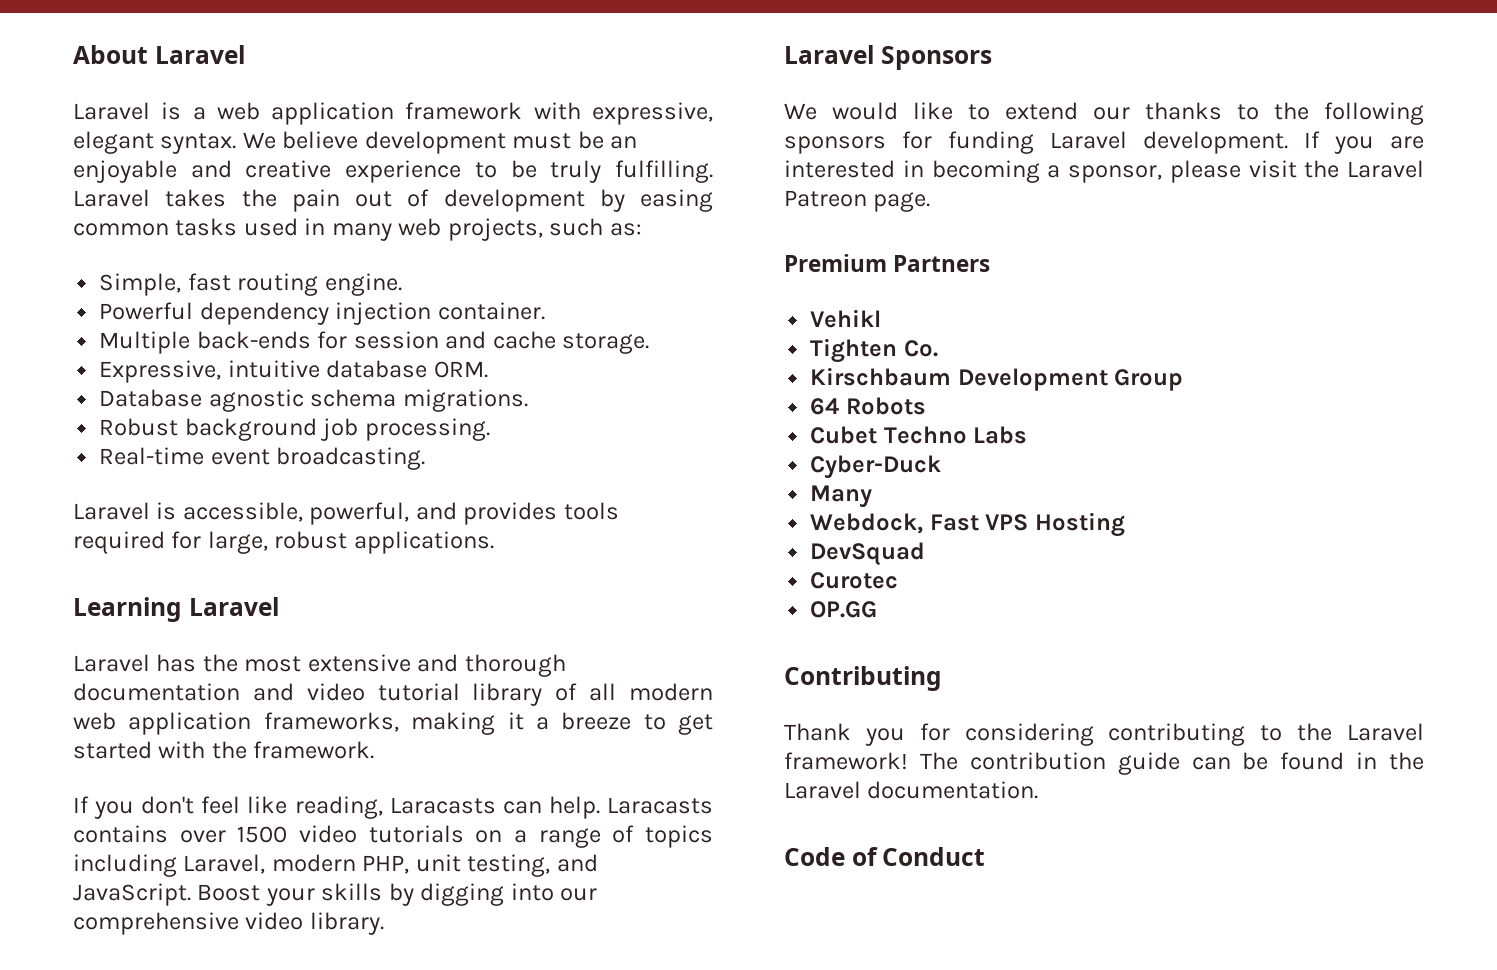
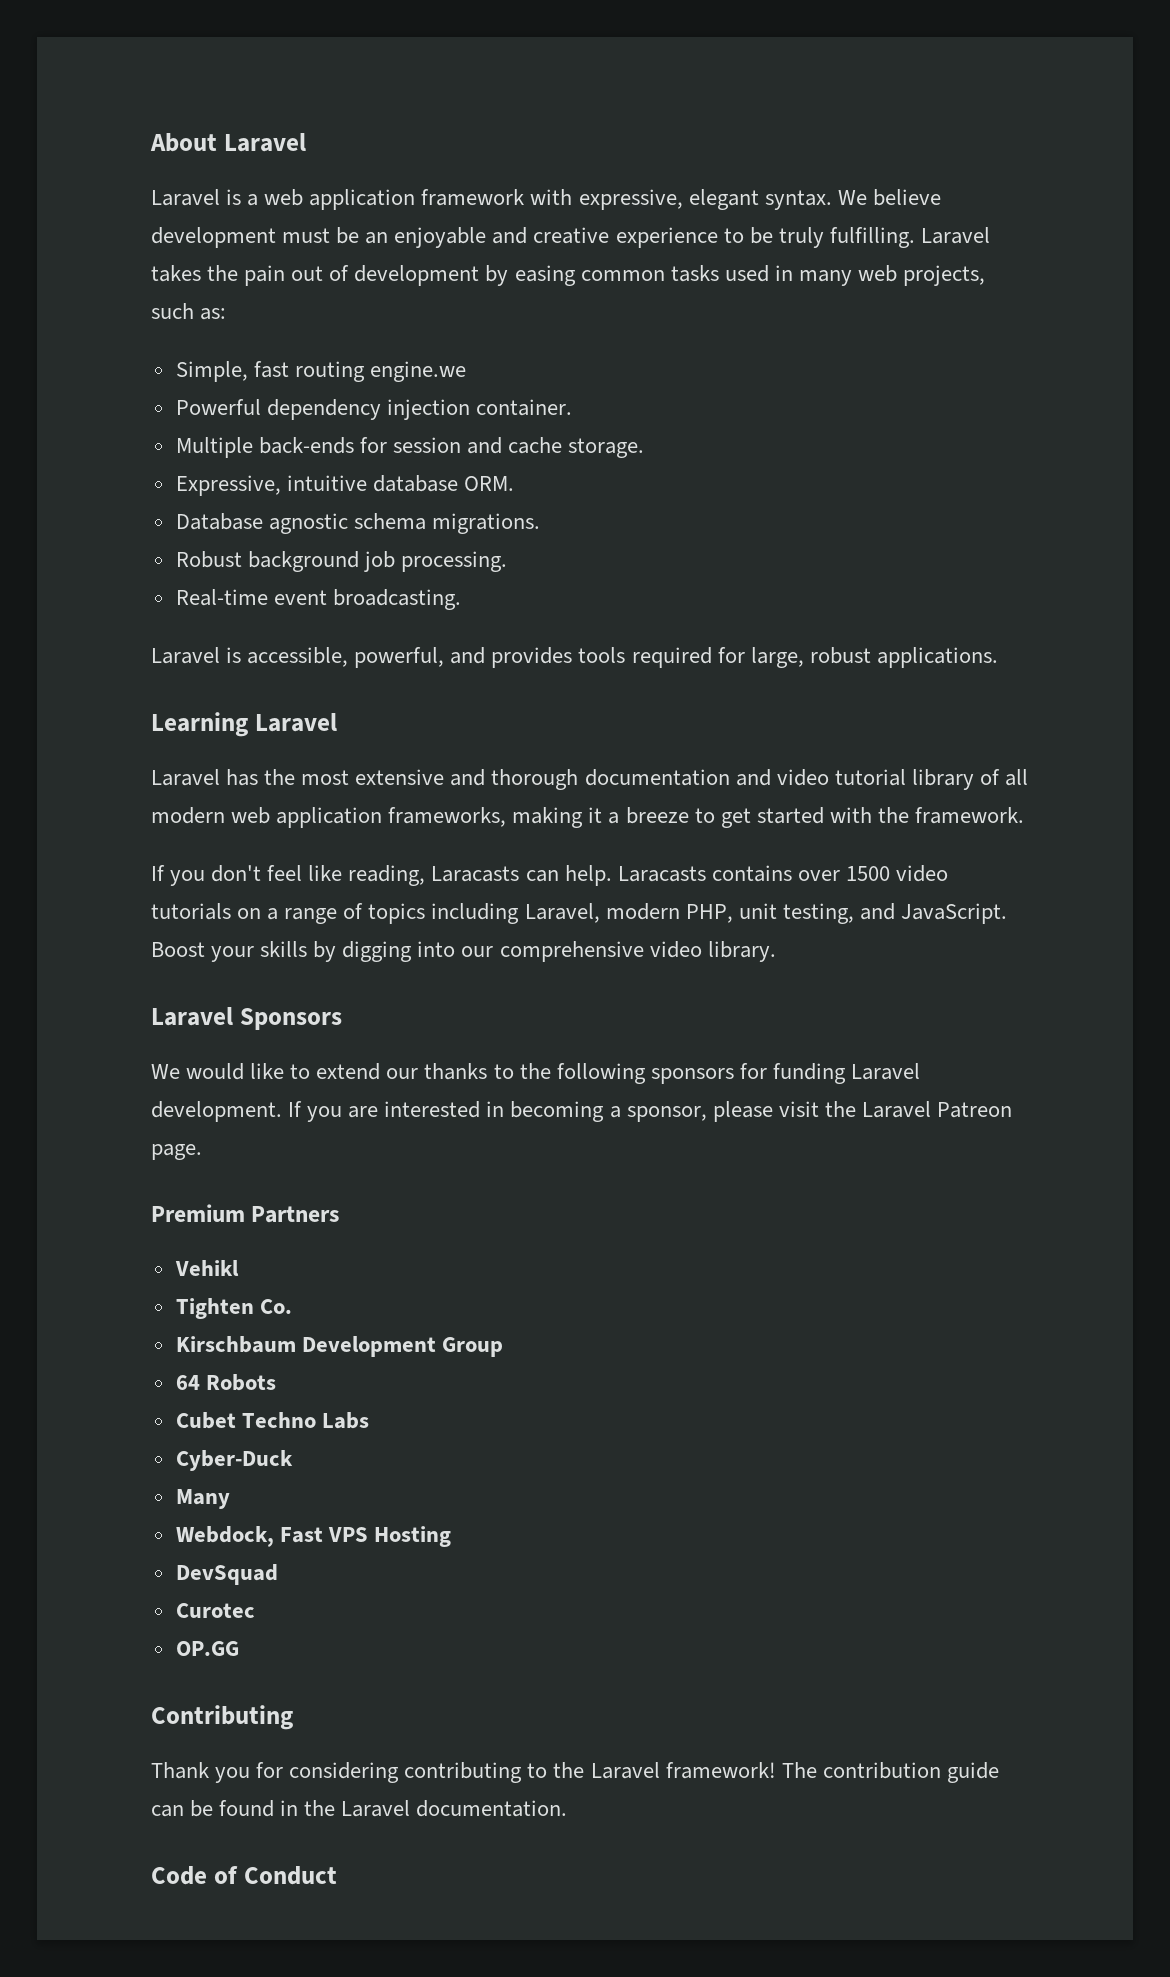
[324,273,402,296] engine. -> [369,361,466,382] engine.we

